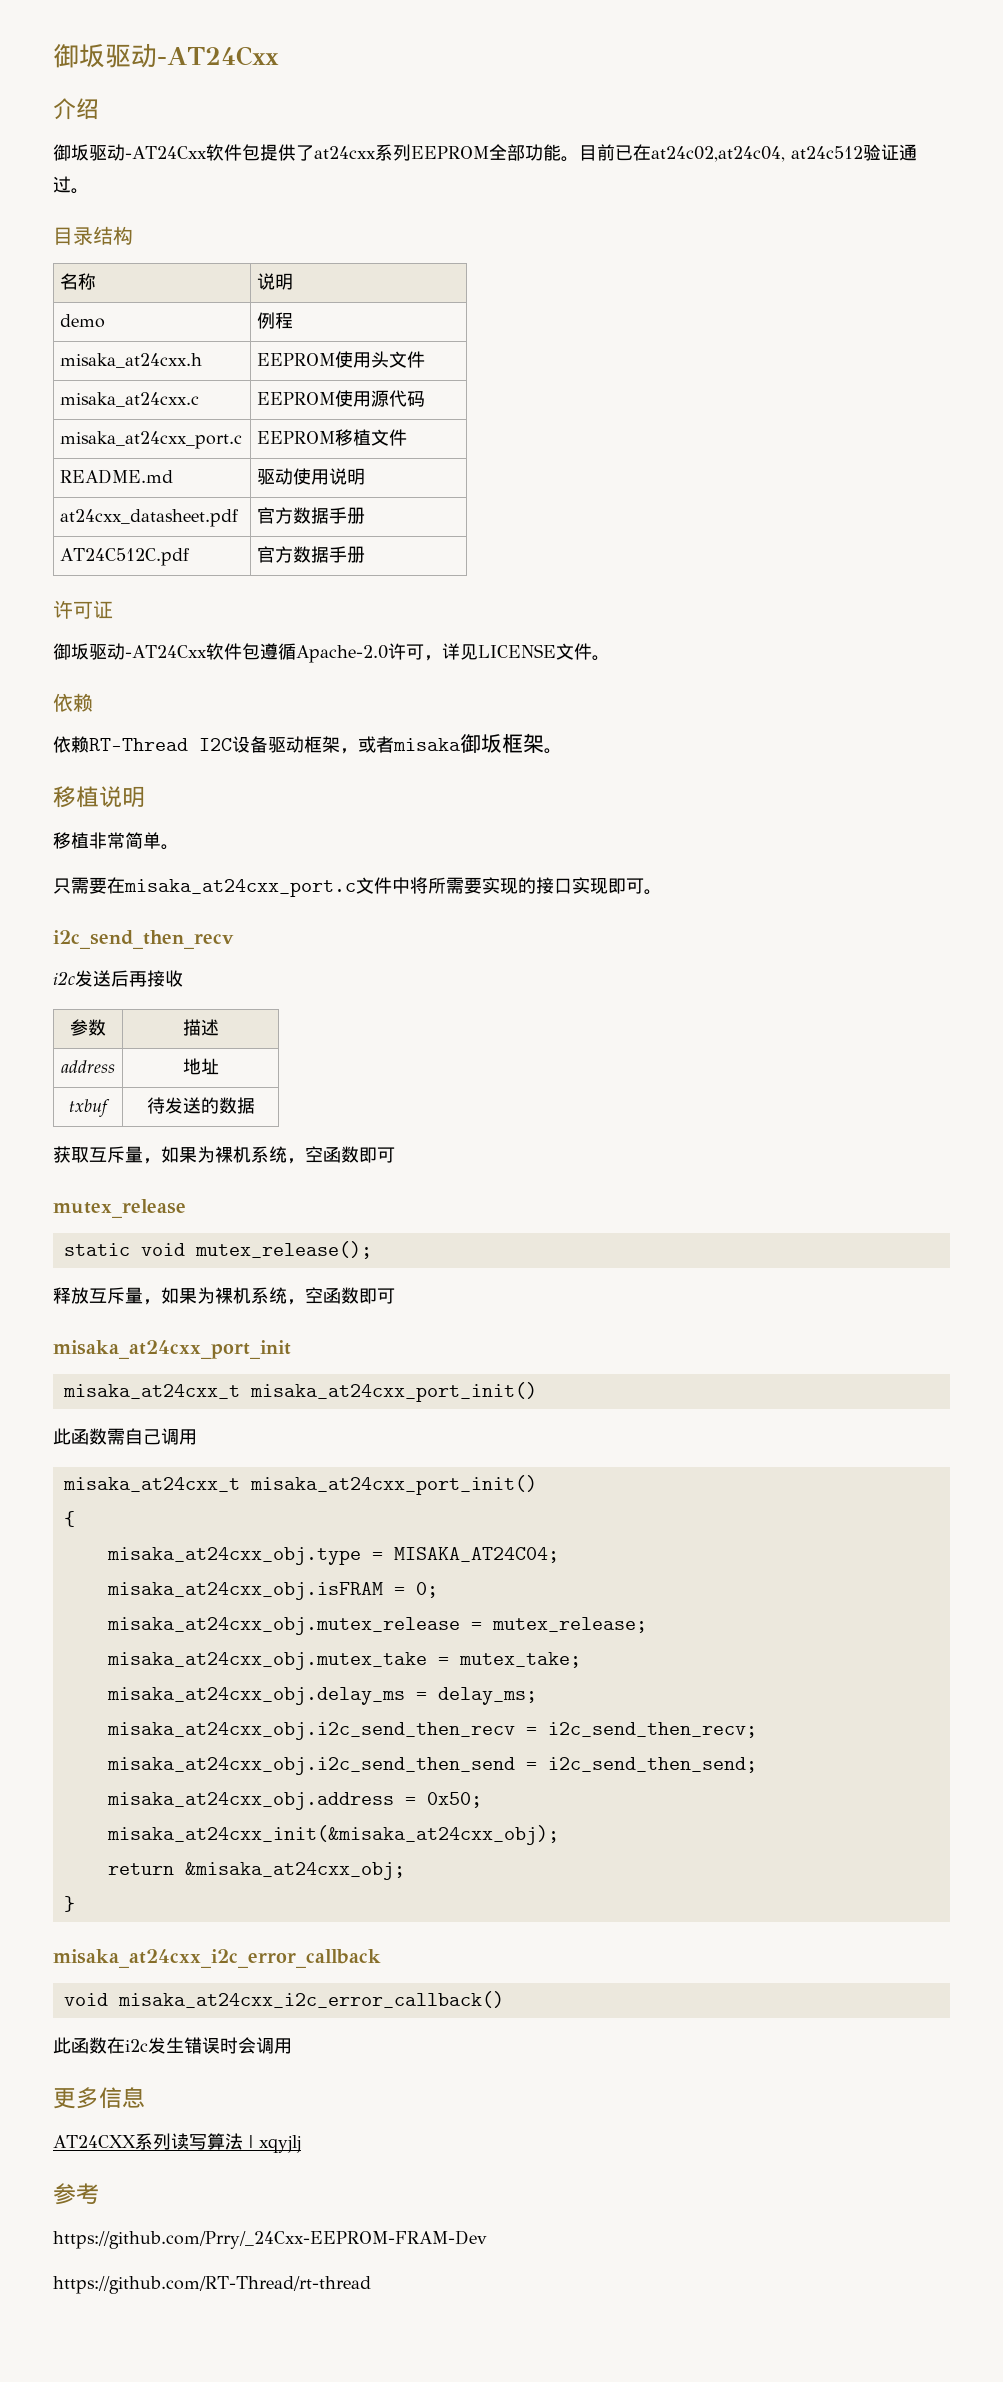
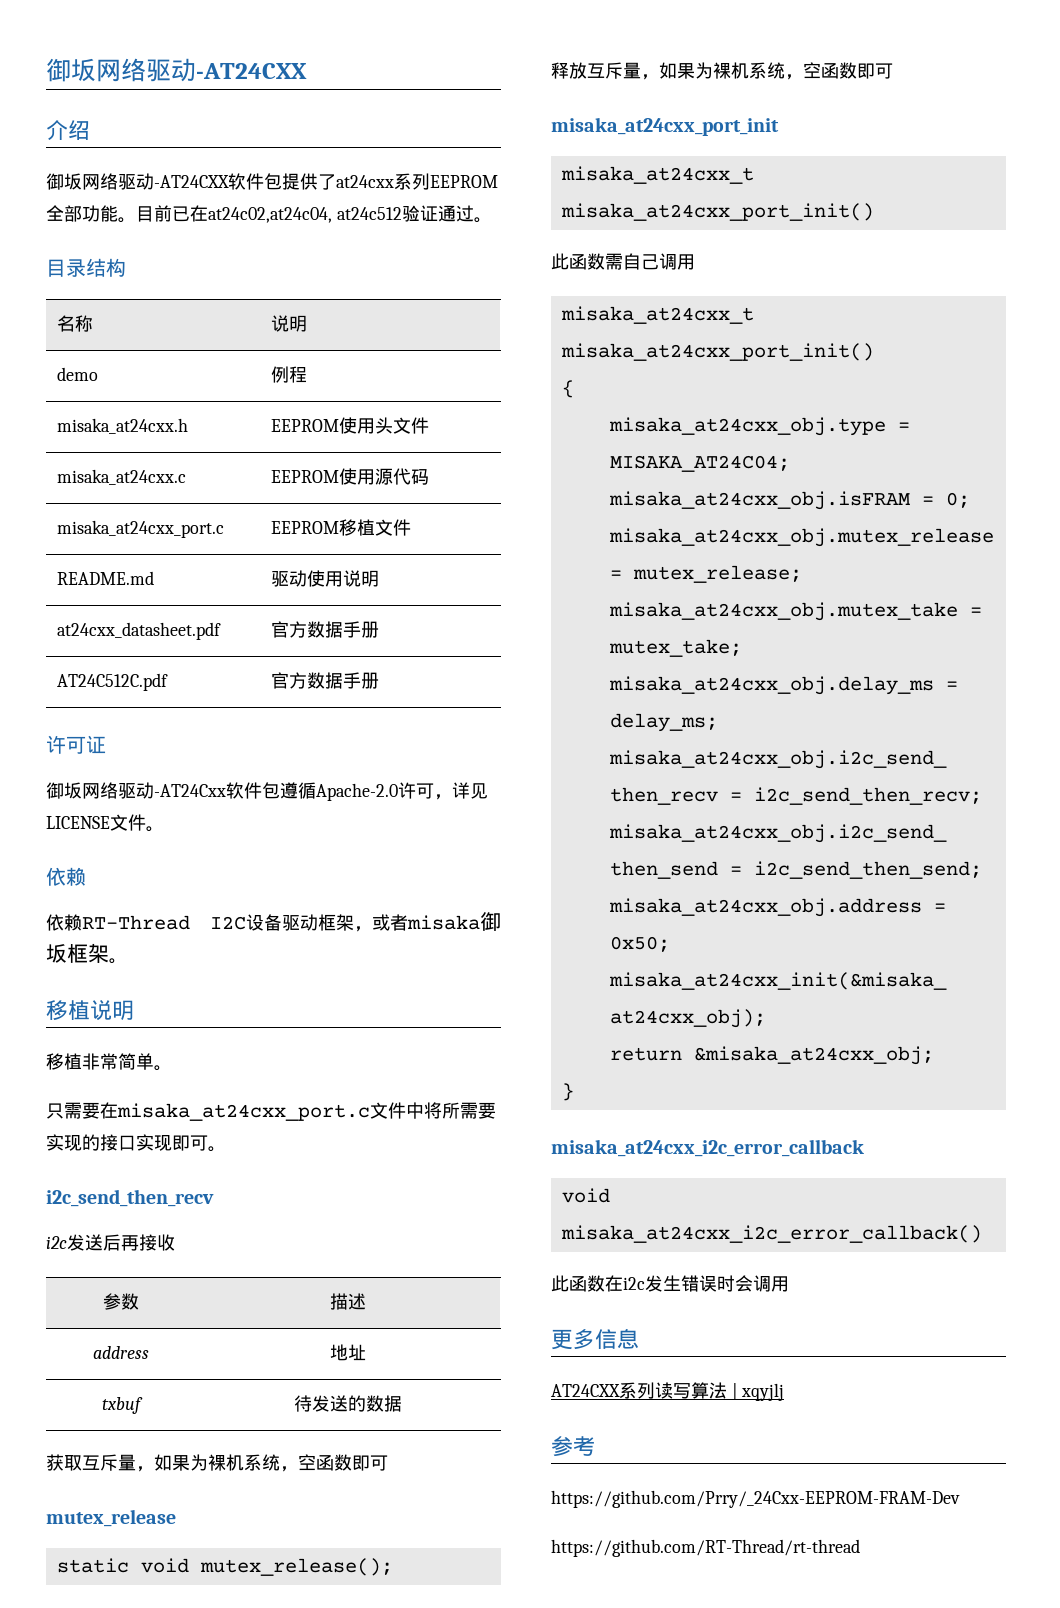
[53,43,279,68] 御坂驱动-AT24Cxx -> [46,58,307,82] 御坂网络驱动-AT24CXX
[89,144,207,161] 驱动-AT24Cxx -> [82,173,229,190] 网络驱动-AT24CXX
(89, 651) none -> [82,782,118,799] 网络

